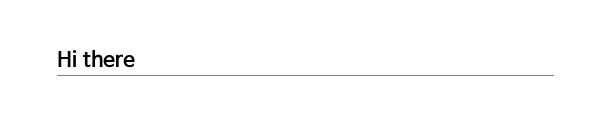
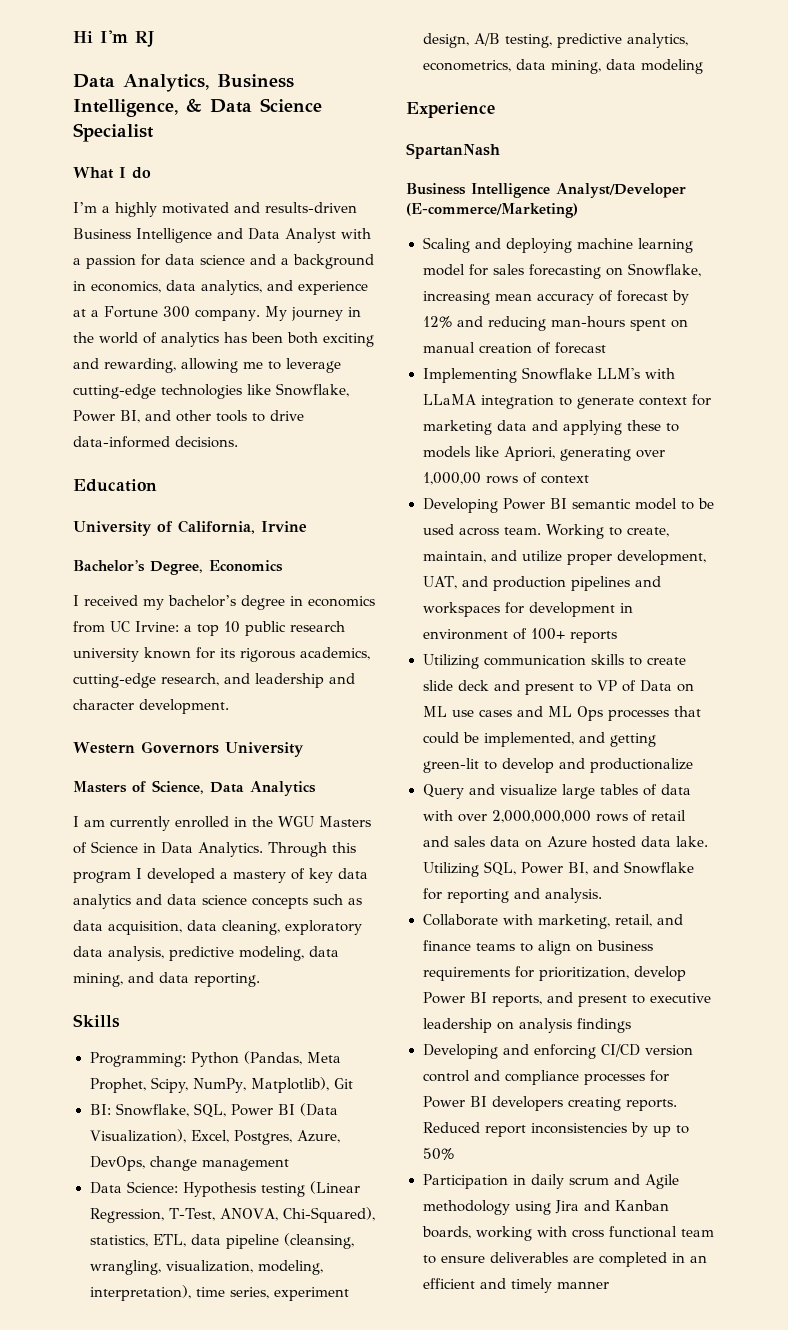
[82,50,135,68] there -> [100,30,154,47] [73,74,294,92] [73,98,322,117] [73,123,154,142] [73,167,151,179] [73,202,357,217] [73,228,371,243] [73,254,374,269] [73,280,368,295] [73,306,361,321] [73,332,374,347] [73,358,341,373] [73,383,349,399] [73,410,304,423] [73,436,238,448] [73,479,157,492] [73,520,307,536] [73,560,283,575] [73,595,375,610] [73,621,345,636] [73,647,370,662] [73,673,355,688] [73,699,229,714] [73,741,304,757] [73,780,316,796] [73,816,371,831] [73,841,356,857] [73,868,368,883] [73,894,362,909] [73,920,362,935] [73,946,339,961] [73,972,260,987] [73,1014,120,1028] [89,1051,341,1067] [89,1077,354,1093] [89,1103,338,1118] [89,1129,340,1145] [89,1156,289,1171] [89,1181,360,1197] [89,1207,376,1223] [89,1233,354,1249] [89,1260,323,1275] [89,1285,349,1301] [422,33,688,48] [422,59,703,74] [406,102,495,118] [406,143,500,159] [406,183,686,198] [406,203,578,218] [422,237,693,253] [422,263,701,279] [422,290,689,305] [422,316,688,331] [422,342,606,354] [422,367,675,383] [422,394,711,409] [422,420,679,435] [422,446,665,461] [422,472,589,485] [422,498,714,513] [422,524,670,539] [422,550,706,565] [422,576,662,591] [422,602,633,617] [422,628,617,643] [422,654,686,669] [422,680,694,695] [422,706,701,721] [422,732,656,747] [422,758,693,773] [422,784,691,799] [422,810,686,823] [422,836,708,848] [422,861,694,877] [422,888,602,903] [422,914,683,929] [422,940,653,955] [422,966,686,981] [422,992,711,1007] [422,1018,631,1033] [422,1044,693,1059] [422,1070,669,1085] [422,1096,677,1111] [422,1122,689,1137] [422,1148,454,1160] [422,1174,679,1189] [422,1200,669,1215] [421,1226,714,1241] [422,1252,707,1267] [422,1278,609,1293] I'm RJ // Data Analytics, Business Intelligence, & Data Science Specialist // What I do // I’m a highly motivated and results-driven Business Intelligence and Data Analyst with a passion for data science and a background in economics, data analytics, and experience at a Fortune 300 company. My journey in the world of analytics has been both exciting and rewarding, allowing me to leverage cutting-edge technologies like Snowflake, Power BI, and other tools to drive data-informed decisions. // Education // University of California, Irvine // Bachelor’s Degree, Economics // I received my bachelor’s degree in economics from UC Irvine: a top 10 public research university known for its rigorous academics, cutting-edge research, and leadership and character development. // Western Governors University // Masters of Science, Data Analytics // I am currently enrolled in the WGU Masters of Science in Data Analytics. Through this program I developed a mastery of key data analytics and data science concepts such as data acquisition, data cleaning, exploratory data analysis, predictive modeling, data mining, and data reporting. // Skills // Programming: Python (Pandas, Meta Prophet, Scipy, NumPy, Matplotlib), Git // BI: Snowflake, SQL, Power BI (Data Visualization), Excel, Postgres, Azure, DevOps, change management // Data Science: Hypothesis testing (Linear Regression, T-Test, ANOVA, Chi-Squared), statistics, ETL, data pipeline (cleansing, wrangling, visualization, modeling, interpretation), time series, experiment design, A/B testing, predictive analytics, econometrics, data mining, data modeling // Experience // SpartanNash // Business Intelligence Analyst/Developer (E-commerce/Marketing) // Scaling and deploying machine learning model for sales forecasting on Snowflake, increasing mean accuracy of forecast by 12% and reducing man-hours spent on manual creation of forecast // Implementing Snowflake LLM's with LLaMA integration to generate context for marketing data and applying these to models like Apriori, generating over 1,000,00 rows of context // Developing Power BI semantic model to be used across team. Working to create, maintain, and utilize proper development, UAT, and production pipelines and workspaces for development in environment of 100+ reports // Utilizing communication skills to create slide deck and present to VP of Data on ML use cases and ML Ops processes that could be implemented, and getting green-lit to develop and productionalize // Query and visualize large tables of data with over 2,000,000,000 rows of retail and sales data on Azure hosted data lake. Utilizing SQL, Power BI, and Snowflake for reporting and analysis. // Collaborate with marketing, retail, and finance teams to align on business requirements for prioritization, develop Power BI reports, and present to executive leadership on analysis findings // Developing and enforcing CI/CD version control and compliance processes for Power BI developers creating reports. Reduced report inconsistencies by up to 50% // Participation in daily scrum and Agile methodology using Jira and Kanban boards, working with cross functional team to ensure deliverables are completed in an efficient and timely manner

